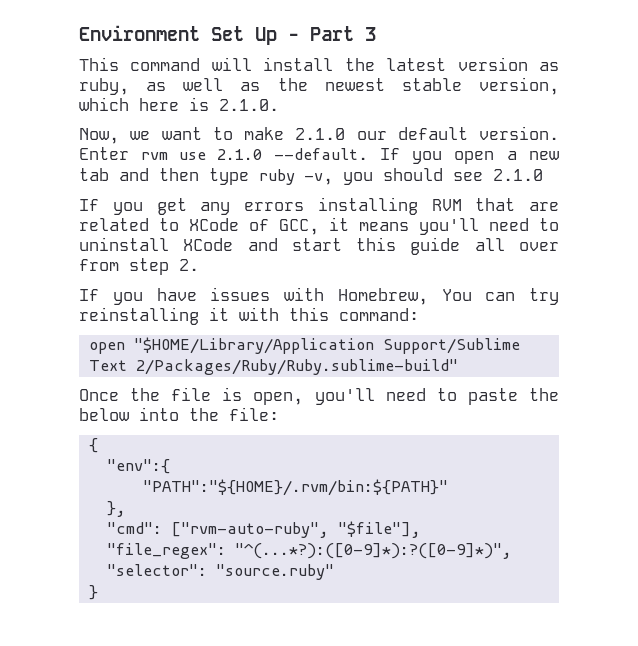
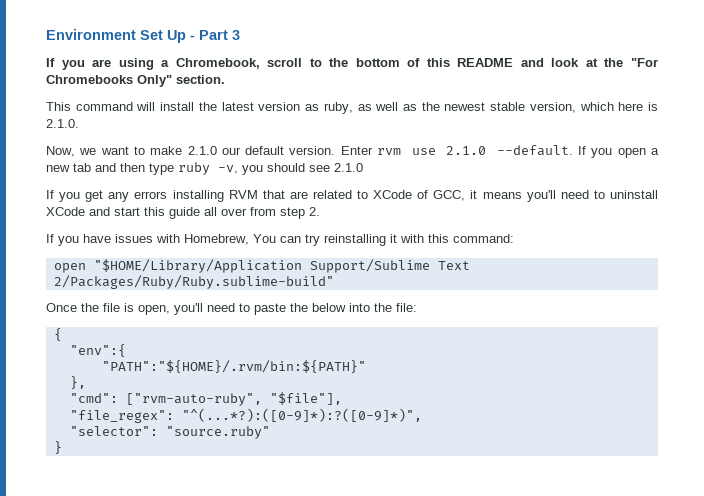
(376, 34) none -> [46,58,658,70] [46,75,225,87] // If you are using a Chromebook, scroll to the bottom of this README and look at the "For Chromebooks Only" section.

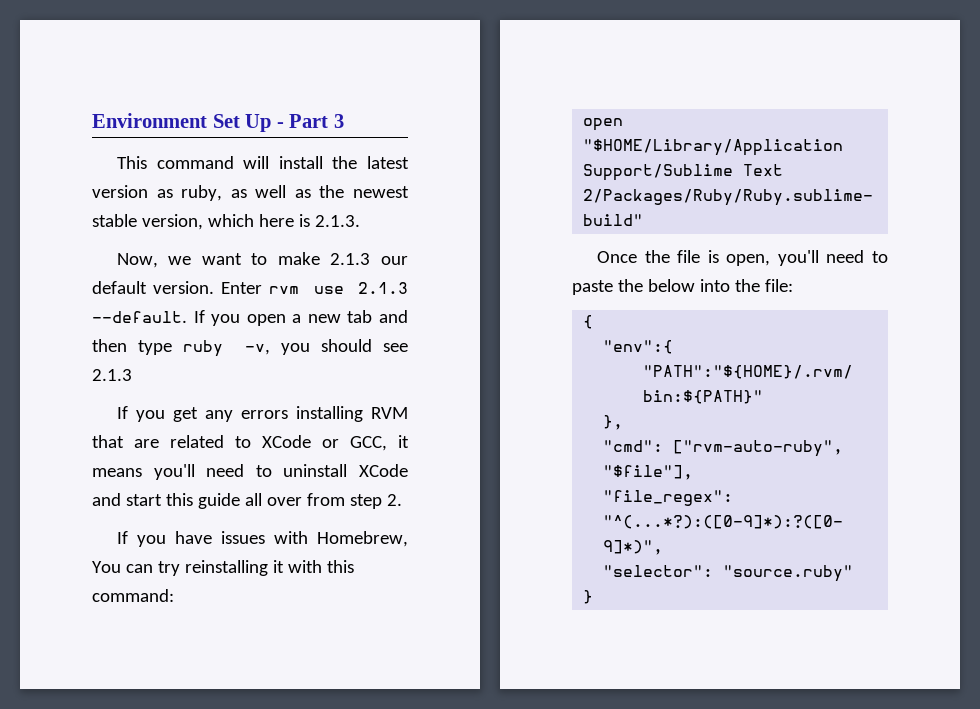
[46,58,658,70] [46,75,225,87] // If you are using a Chromebook, scroll to the bottom of this README and look at the "For Chromebooks Only" section. -> (344, 121) none
[46,119,79,128] 2.1.0. -> [314,215,360,227] 2.1.3.
[187,146,217,155] 2.1.0 -> [330,253,371,265] 2.1.3
[446,146,487,155] 2.1.0 -> [358,282,408,294] 2.1.3
[334,163,363,172] 2.1.0 -> [92,369,132,381] 2.1.3
[417,190,429,199] of -> [322,439,339,448] or

